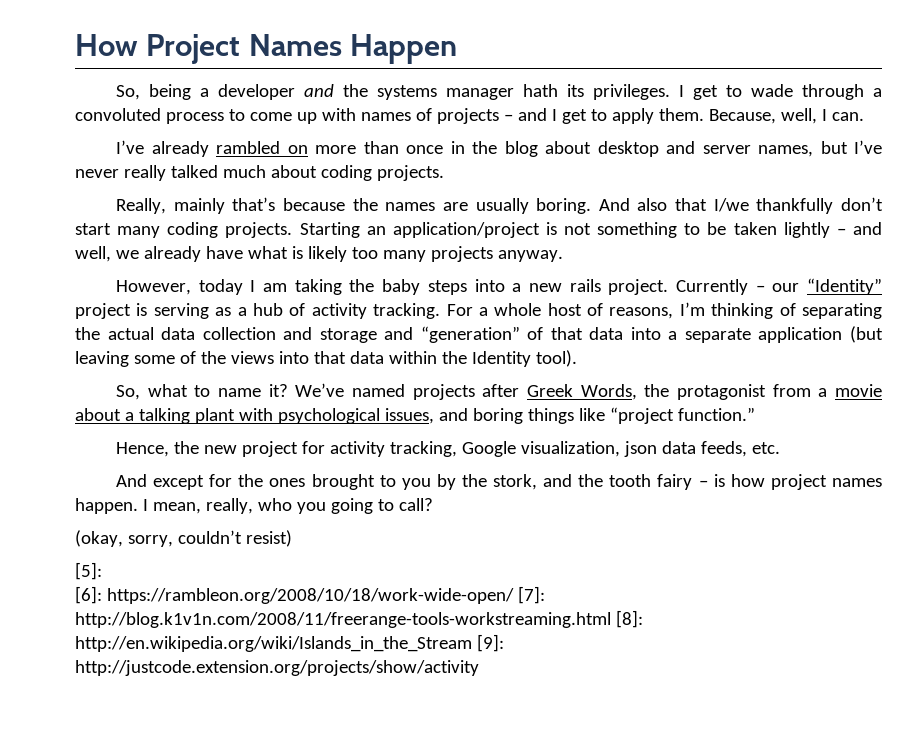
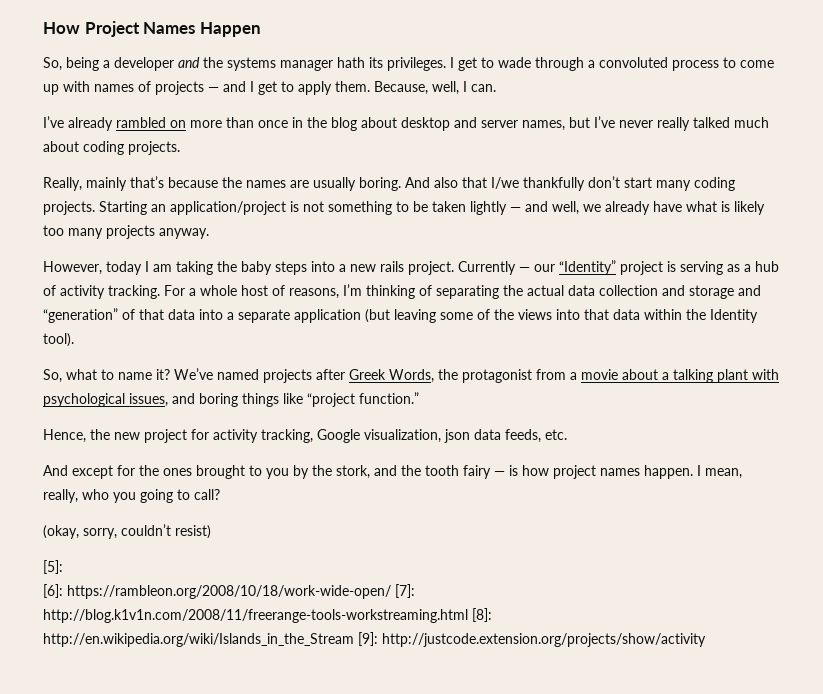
[503,114,513,121] – -> [208,87,219,92] —
[836,228,846,235] – -> [510,207,521,212] —
[755,285,765,292] – -> [519,267,530,272] —
[698,480,708,487] – -> [494,471,505,476] —

